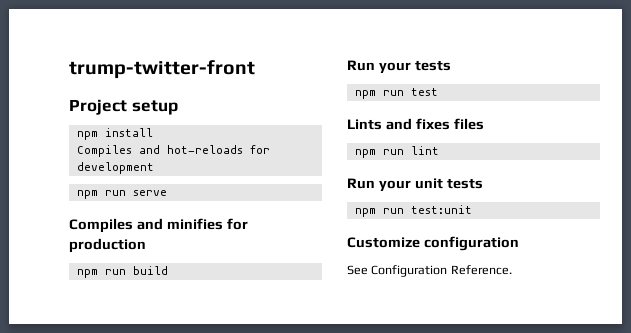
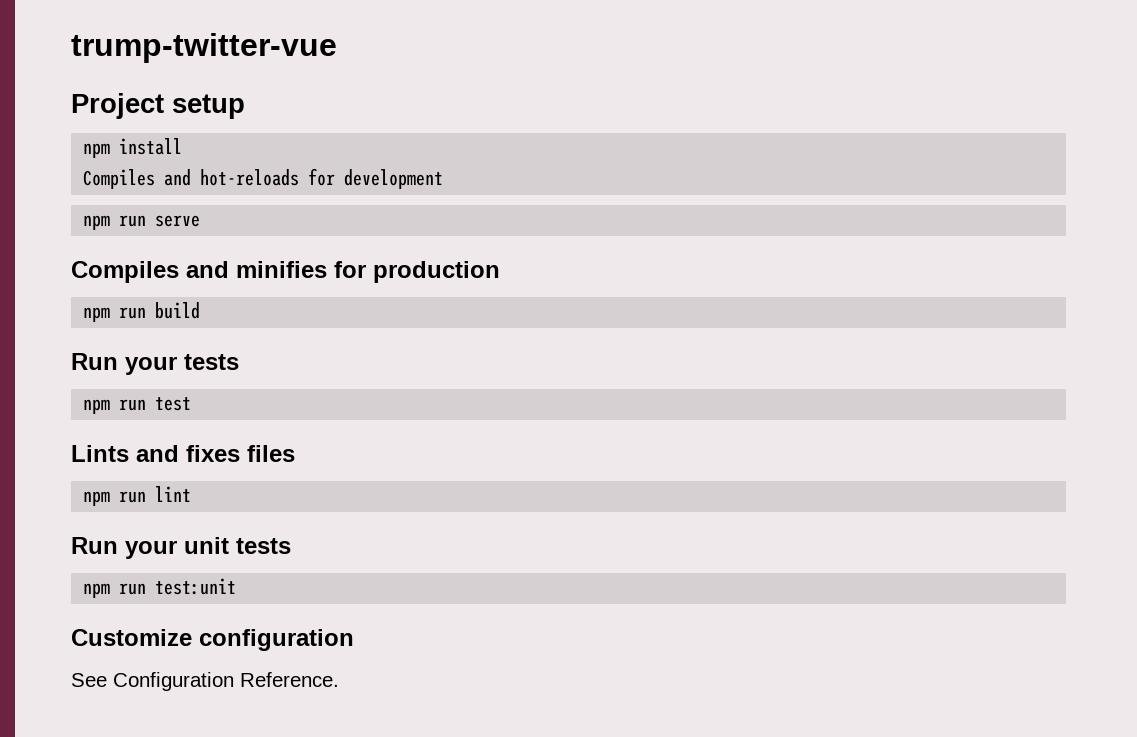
[69,60,255,79] trump-twitter-front -> [71,33,337,63] trump-twitter-vue

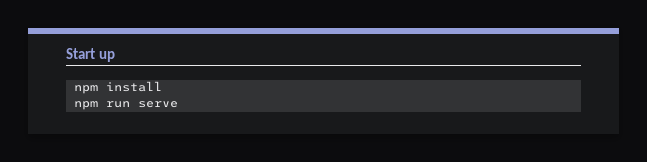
[71,33,337,63] [71,93,245,119] trump-twitter-vue // Project setup -> [66,48,115,62] Start up
[83,168,444,189] [83,215,201,230] [71,261,500,283] [83,302,201,322] [71,353,239,375] [83,397,192,414] [71,445,295,462] [83,486,192,506] [71,537,291,559] [83,578,237,598] [71,629,354,651] [71,672,339,691] Compiles and hot-reloads for development // npm run serve // Compiles and minifies for production // npm run build // Run your tests // npm run test // Lints and fixes files // npm run lint // Run your unit tests // npm run test:unit // Customize configuration // See Configuration Reference. -> [73,101,178,110] npm run serve

